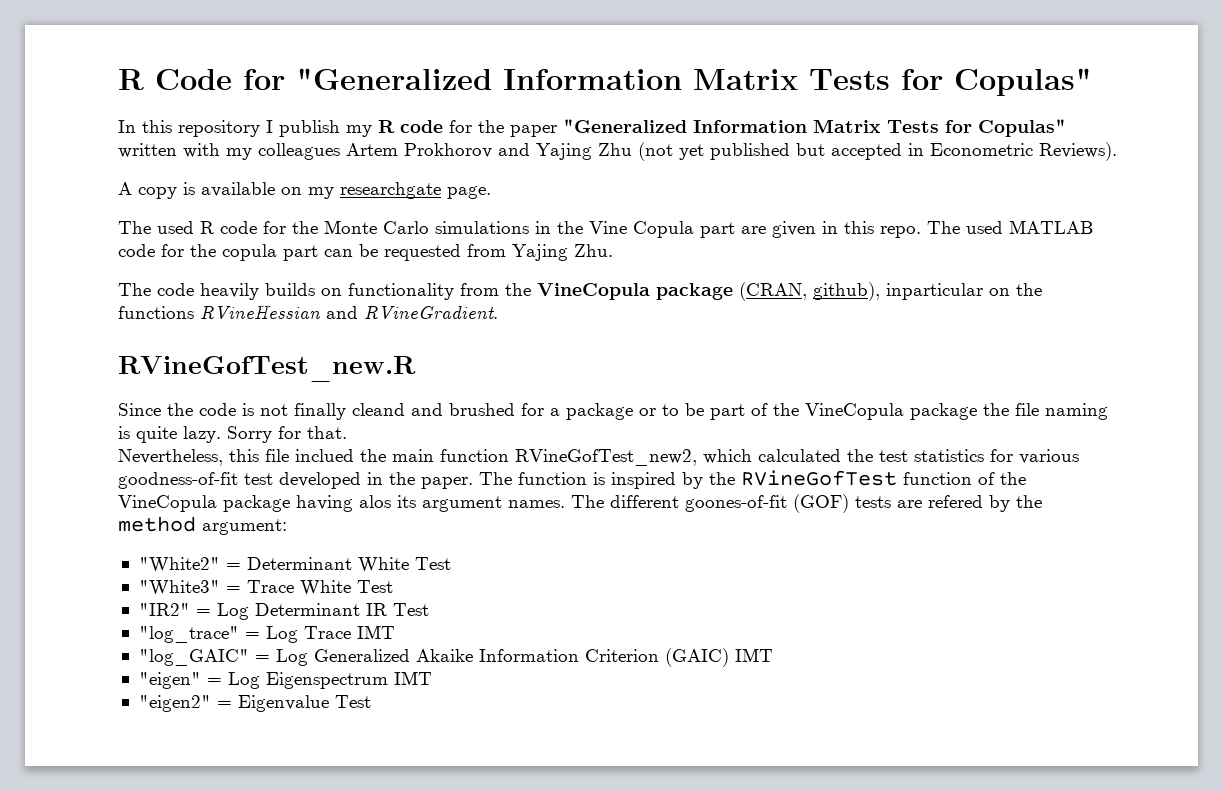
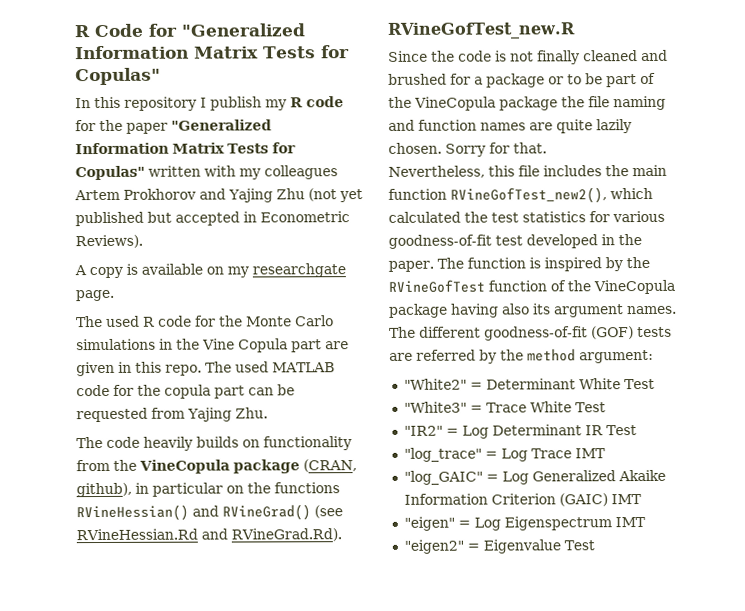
[886,283,983,300] inparticular -> [135,482,223,497] in particular
[200,305,498,319] RVineHessian and RVineGradient. -> [76,504,343,522] [76,528,342,542] RVineHessian() and RVineGrad() (see RVineHessian.Rd and RVineGrad.Rd).
[352,403,405,416] cleand -> [583,50,638,62] cleaned
[118,426,221,443] is quite lazy. -> [388,119,632,134] [388,142,442,154] and function names are quite lazily chosen.
[295,449,354,462] inclued -> [543,165,602,177] includes
[515,449,697,466] RVineGofTest_new2, -> [450,187,607,204] RVineGofTest_new2(),
[359,495,391,508] alos -> [501,303,530,315] also
[685,495,787,512] goones-of-fit -> [484,326,588,341] goodness-of-fit
[928,495,983,508] refered -> [416,349,476,361] referred

